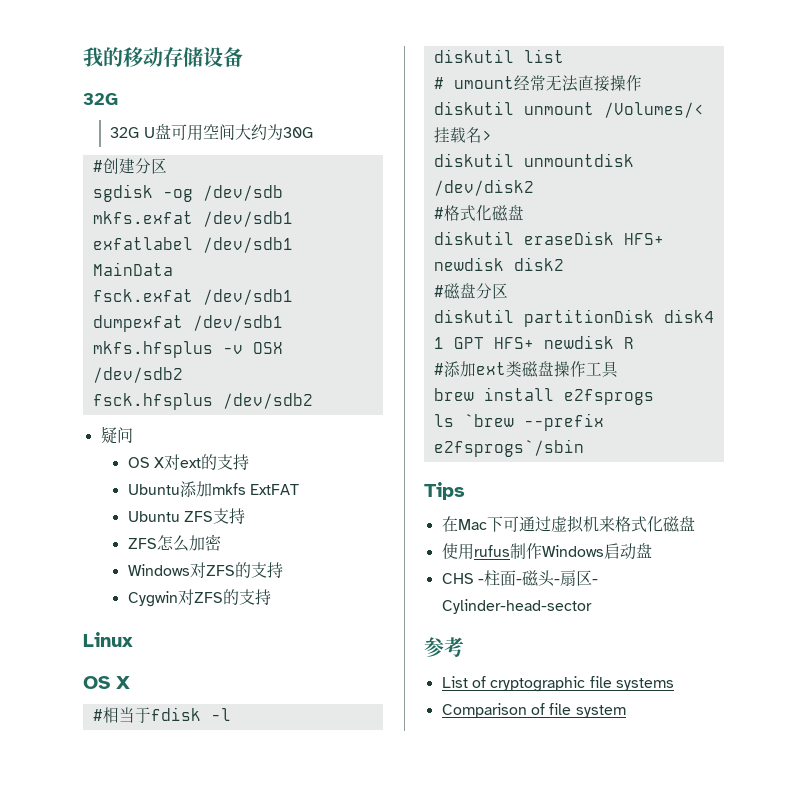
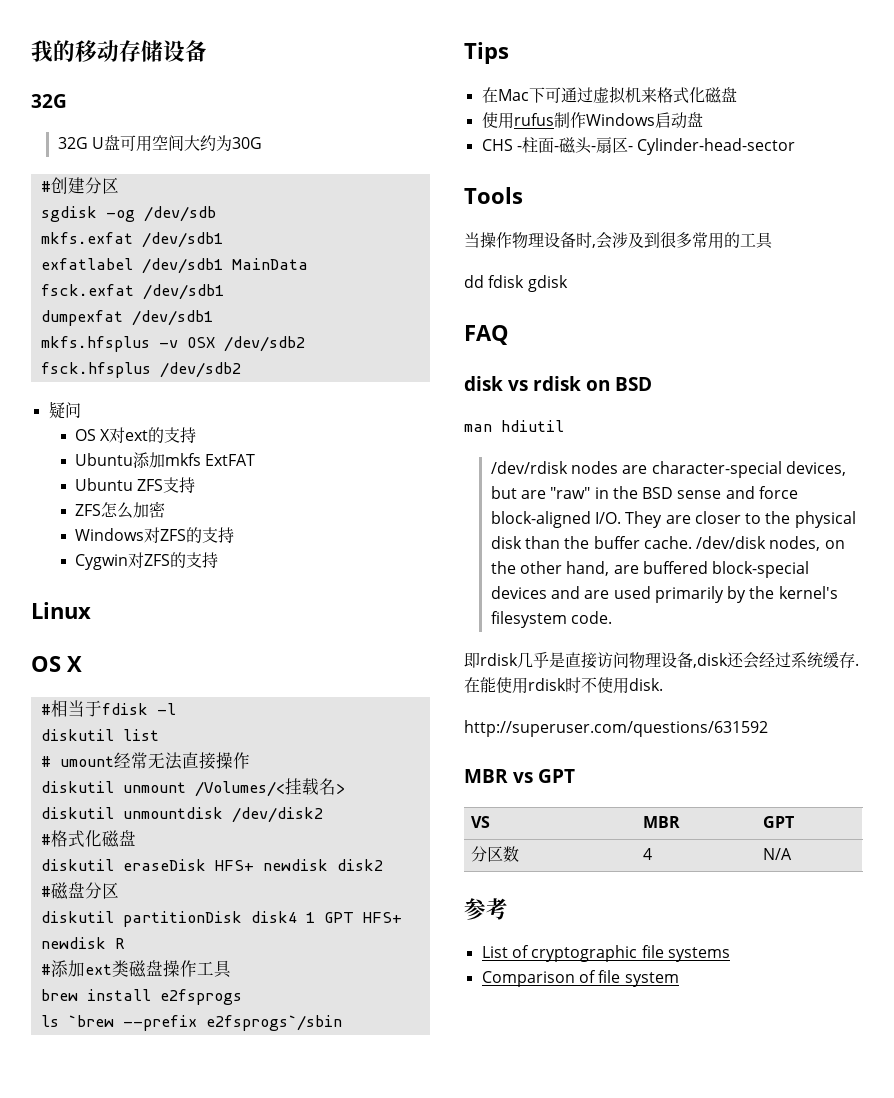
(592, 606) none -> [464,187,523,204] [464,232,773,249] [464,275,568,292] [464,325,509,345] [464,376,652,391] [464,420,564,432] [490,461,846,478] [490,486,799,499] [490,511,856,528] [490,536,845,551] [490,561,810,578] [490,586,838,603] [490,611,612,628] [464,652,859,669] [464,677,663,694] [464,720,768,737] [464,769,575,783] [470,816,490,828] [642,816,680,828] [762,816,794,828] [470,846,519,862] [642,848,652,860] [762,848,792,860] // Tools // 当操作物理设备时,会涉及到很多常用的工具 // dd fdisk gdisk // FAQ // disk vs rdisk on BSD // man hdiutil // /dev/rdisk nodes are character-special devices, but are "raw" in the BSD sense and force block-aligned I/O. They are closer to the physical disk than the buffer cache. /dev/disk nodes, on the other hand, are buffered block-special devices and are used primarily by the kernel's filesystem code. // 即rdisk几乎是直接访问物理设备,disk还会经过系统缓存.在能使用rdisk时不使用disk. // http://superuser.com/questions/631592 // MBR vs GPT // VS | MBR | GPT // 分区数 | 4 | N/A

